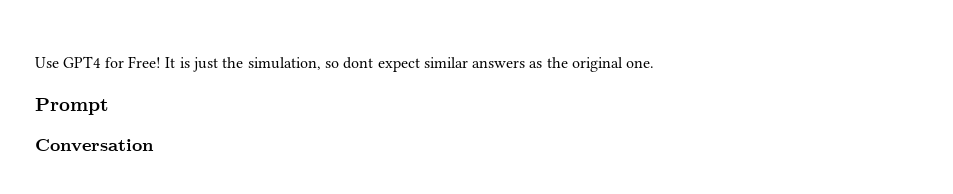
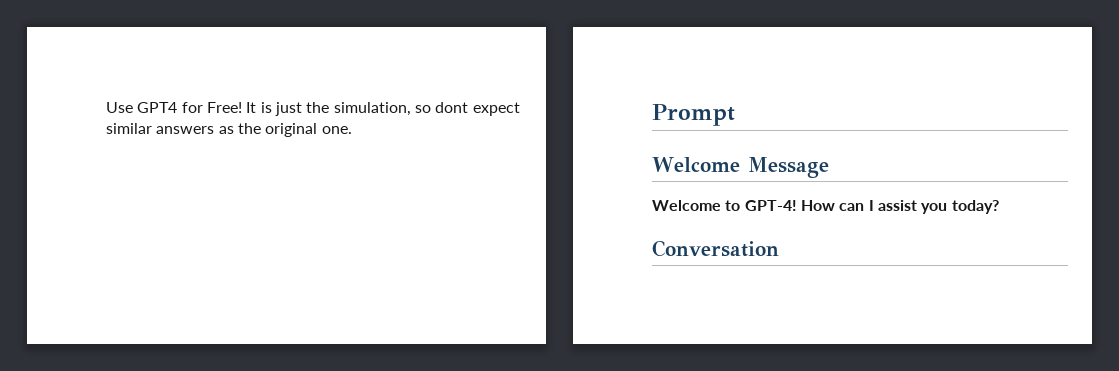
(109, 106) none -> [652,157,829,178] [652,200,999,214] // Welcome Message // Welcome to GPT-4! How can I assist you today?

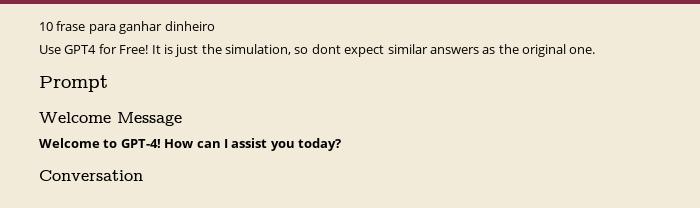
(106, 107) none -> [39,21,215,34] 10 frase para ganhar dinheiro //

